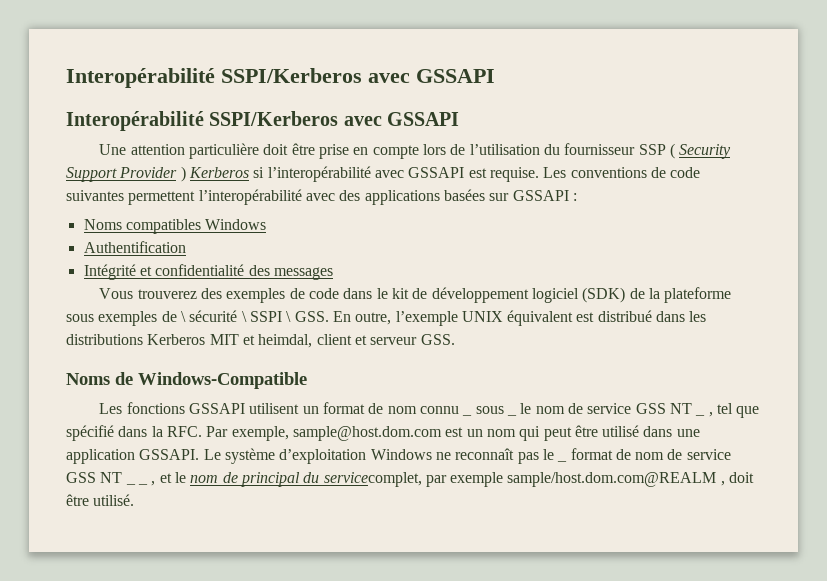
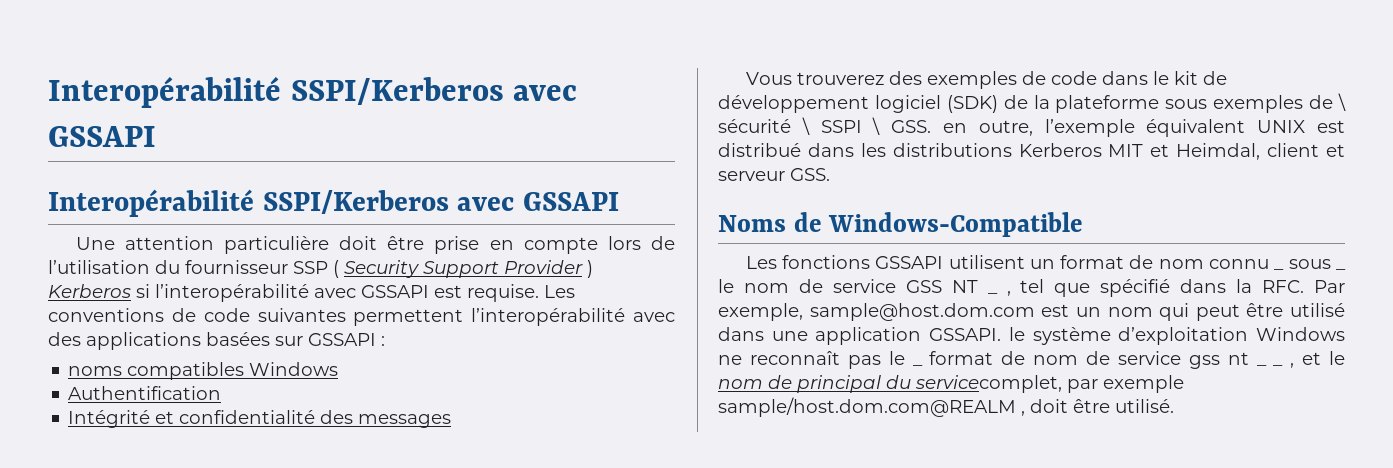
[83,219,122,230] Noms -> [68,366,123,376] noms
[332,311,351,322] En -> [943,123,967,133] en
[461,310,574,326] UNIX équivalent -> [1146,119,1306,137] équivalent UNIX
[258,334,313,348] heimdal, -> [1176,143,1261,160] Heimdal,
[203,449,221,460] Le -> [1008,327,1025,341] le
[66,472,123,483] GSS NT -> [1188,352,1249,369] gss nt

